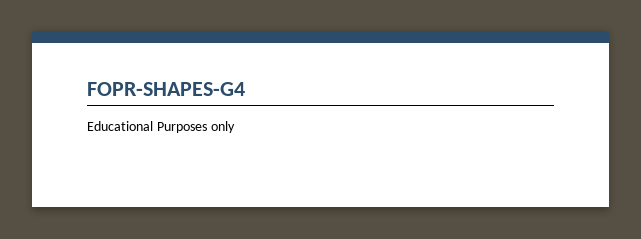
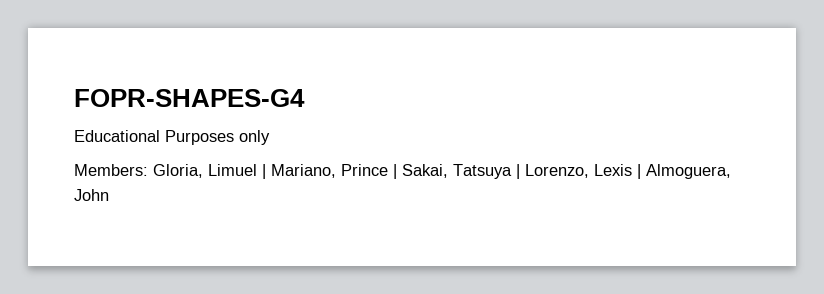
(235, 127) none -> [74,164,731,179] [74,189,109,201] // Members: Gloria, Limuel | Mariano, Prince | Sakai, Tatsuya | Lorenzo, Lexis | Almoguera, John

